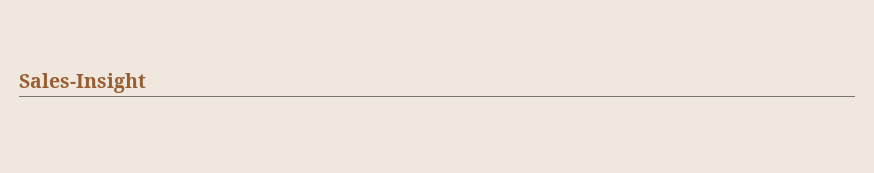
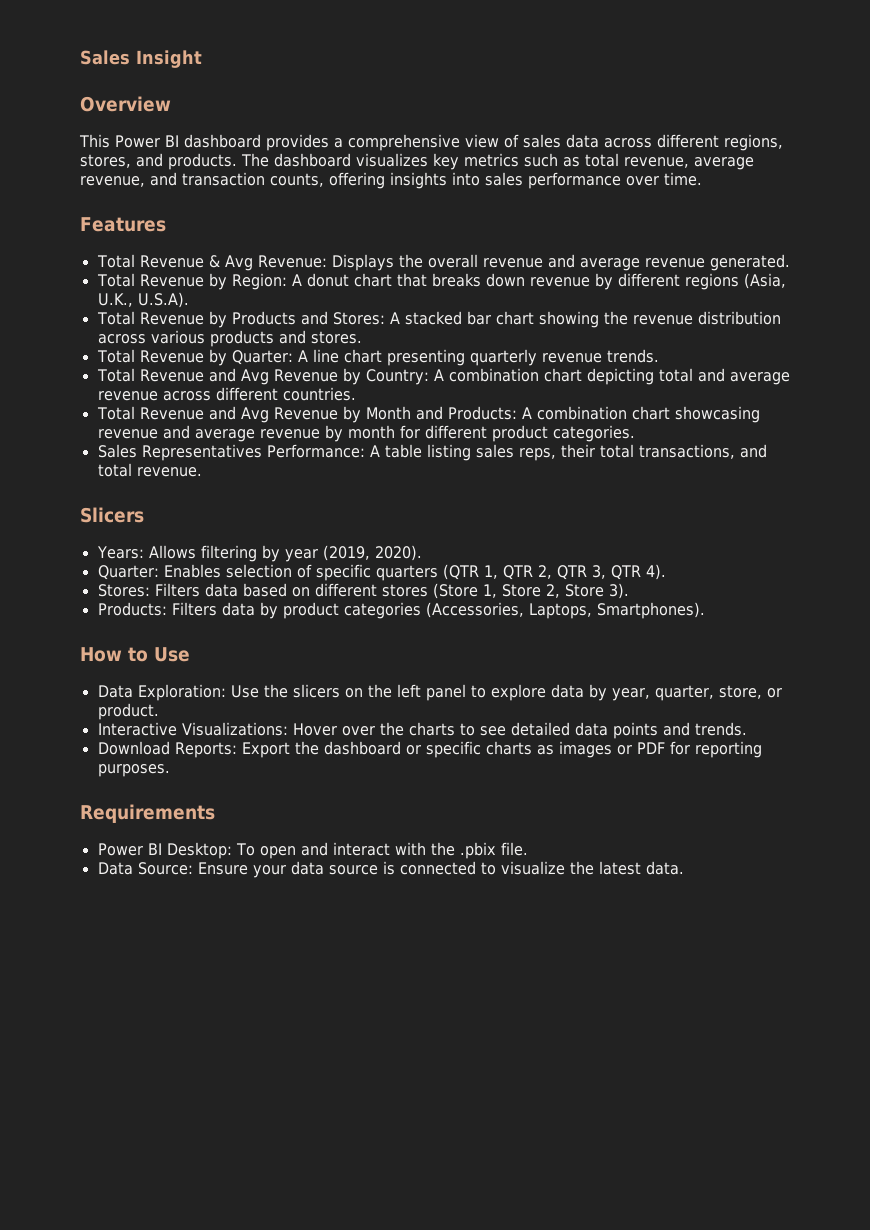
[19,73,146,93] Sales-Insight -> [80,50,202,68] [80,96,171,112] [79,134,783,151] [80,153,754,170] [80,172,702,189] [80,217,166,232] [96,254,790,271] [96,273,786,290] [97,292,189,308] [96,311,781,328] [97,330,362,347] [96,349,659,366] [96,368,790,385] [97,387,356,401] [96,406,760,423] [97,425,635,442] [97,444,767,461] [97,463,202,477] [80,507,144,523] [96,545,422,562] [97,564,666,581] [97,583,629,599] [97,602,705,619] [80,647,190,662] [97,684,782,701] [97,703,159,720] [97,722,747,739] [97,741,762,758] [97,764,170,777] [80,804,215,823] [97,842,528,859] [97,861,684,878] Sales Insight // Overview // This Power BI dashboard provides a comprehensive view of sales data across different regions, stores, and products. The dashboard visualizes key metrics such as total revenue, average revenue, and transaction counts, offering insights into sales performance over time. // Features // Total Revenue & Avg Revenue: Displays the overall revenue and average revenue generated. // Total Revenue by Region: A donut chart that breaks down revenue by different regions (Asia, U.K., U.S.A). // Total Revenue by Products and Stores: A stacked bar chart showing the revenue distribution across various products and stores. // Total Revenue by Quarter: A line chart presenting quarterly revenue trends. // Total Revenue and Avg Revenue by Country: A combination chart depicting total and average revenue across different countries. // Total Revenue and Avg Revenue by Month and Products: A combination chart showcasing revenue and average revenue by month for different product categories. // Sales Representatives Performance: A table listing sales reps, their total transactions, and total revenue. // Slicers // Years: Allows filtering by year (2019, 2020). // Quarter: Enables selection of specific quarters (QTR 1, QTR 2, QTR 3, QTR 4). // Stores: Filters data based on different stores (Store 1, Store 2, Store 3). // Products: Filters data by product categories (Accessories, Laptops, Smartphones). // How to Use // Data Exploration: Use the slicers on the left panel to explore data by year, quarter, store, or product. // Interactive Visualizations: Hover over the charts to see detailed data points and trends. // Download Reports: Export the dashboard or specific charts as images or PDF for reporting purposes. // Requirements // Power BI Desktop: To open and interact with the .pbix file. // Data Source: Ensure your data source is connected to visualize the latest data.

